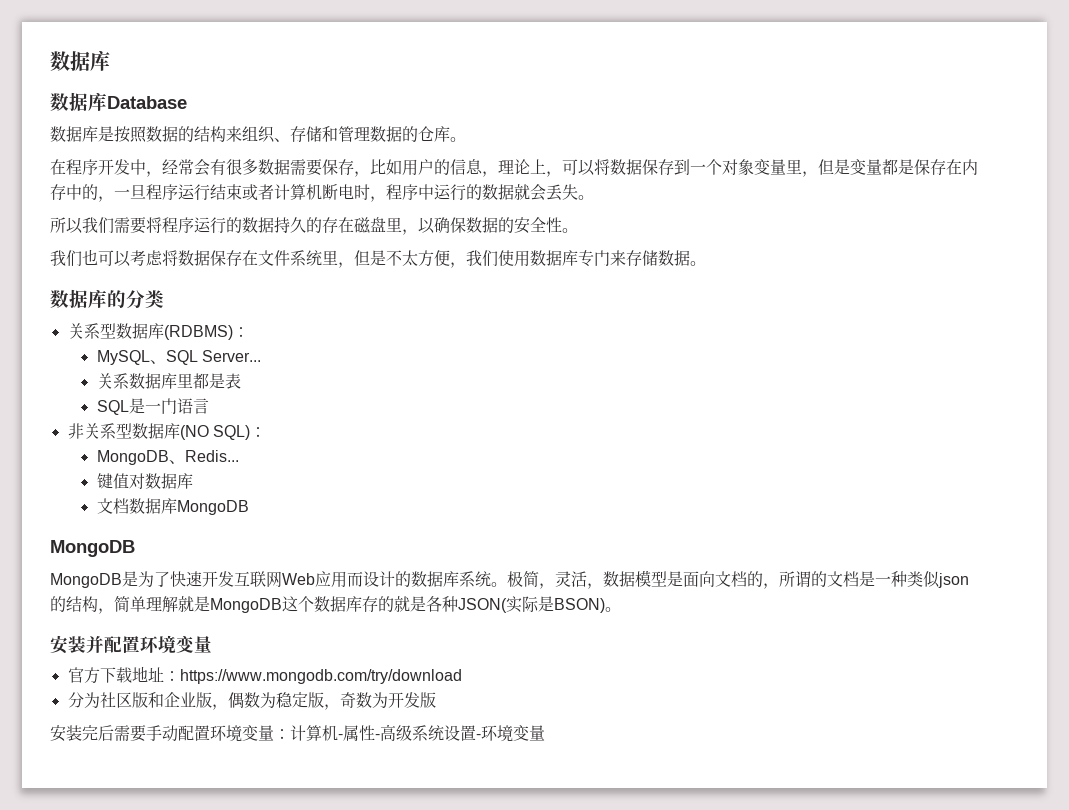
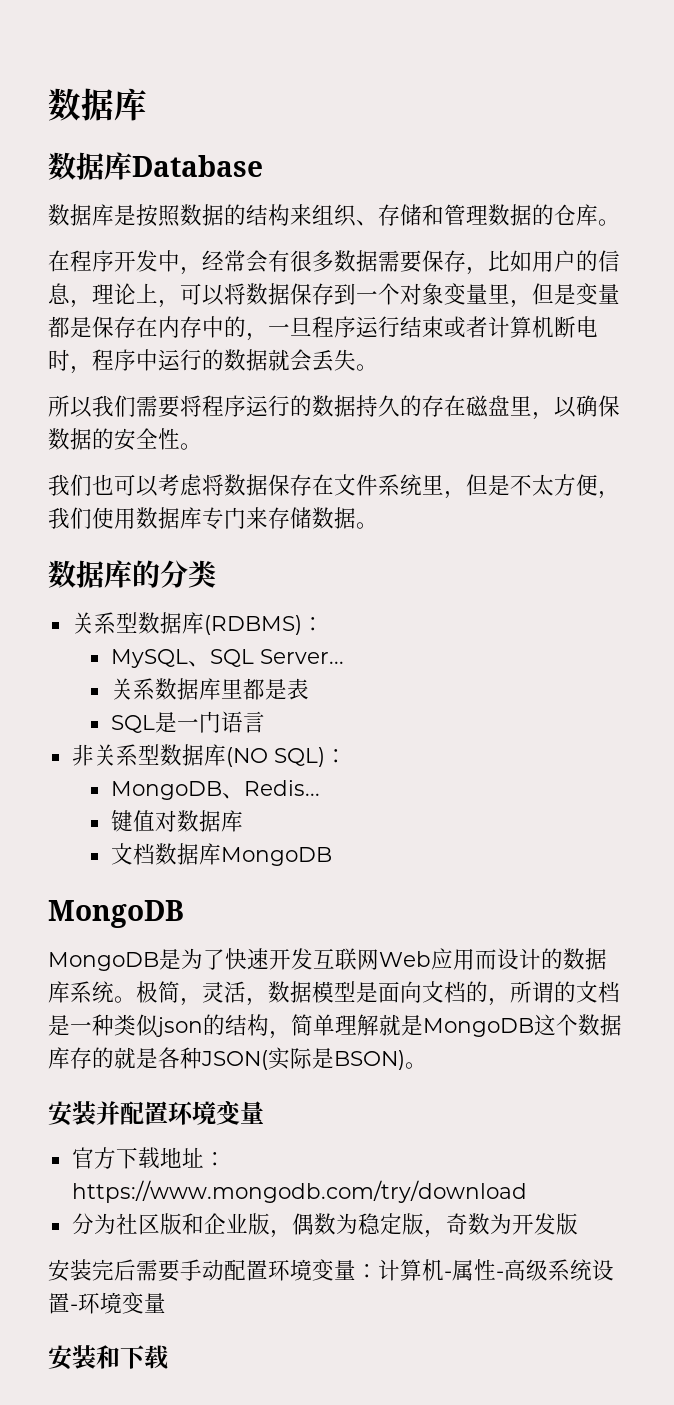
(545, 733) none -> [48,1345,169,1370] // 安装和下载

